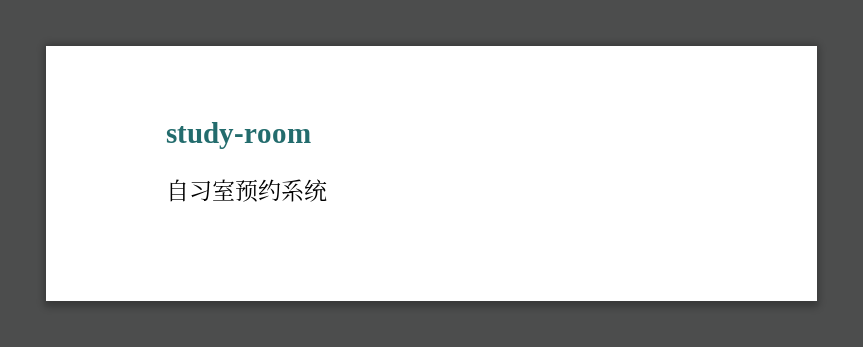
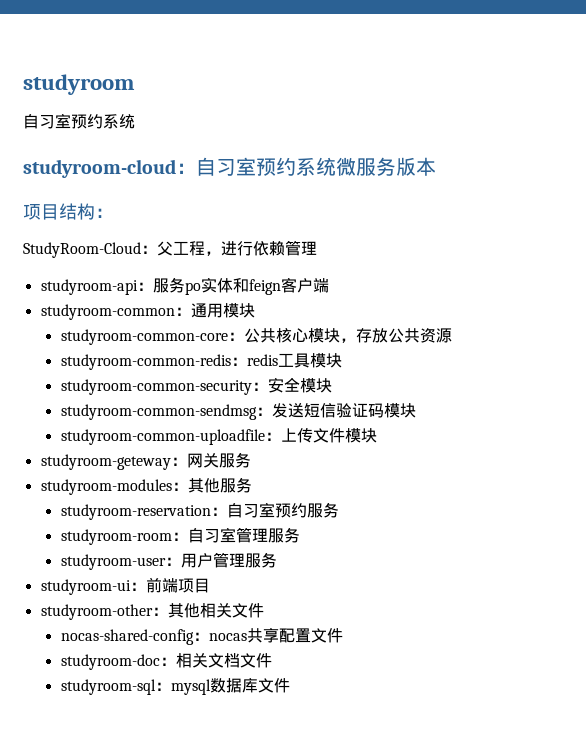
[166,122,311,149] [166,179,327,203] study-room // 自习室预约系统 -> [23,74,135,95] [23,113,135,129] [23,157,436,178] [23,203,113,220] [23,240,317,258] [40,277,329,295] [40,303,255,320] [60,328,452,345] [60,353,342,370] [60,377,332,395] [60,402,416,420] [60,428,377,445] [40,452,251,470] [40,477,252,495] [60,502,339,520] [60,527,300,545] [60,552,277,570] [40,577,210,595] [40,603,264,620] [60,628,343,645] [60,653,272,670] [60,678,290,695] studyroom // 自习室预约系统 // studyroom-cloud：自习室预约系统微服务版本 // 项目结构： // StudyRoom-Cloud：父工程，进行依赖管理 // studyroom-api：服务po实体和feign客户端 // studyroom-common：通用模块 // studyroom-common-core：公共核心模块，存放公共资源 // studyroom-common-redis：redis工具模块 // studyroom-common-security：安全模块 // studyroom-common-sendmsg：发送短信验证码模块 // studyroom-common-uploadfile：上传文件模块 // studyroom-geteway：网关服务 // studyroom-modules：其他服务 // studyroom-reservation：自习室预约服务 // studyroom-room：自习室管理服务 // studyroom-user：用户管理服务 // studyroom-ui：前端项目 // studyroom-other：其他相关文件 // nocas-shared-config：nocas共享配置文件 // studyroom-doc：相关文档文件 // studyroom-sql：mysql数据库文件

